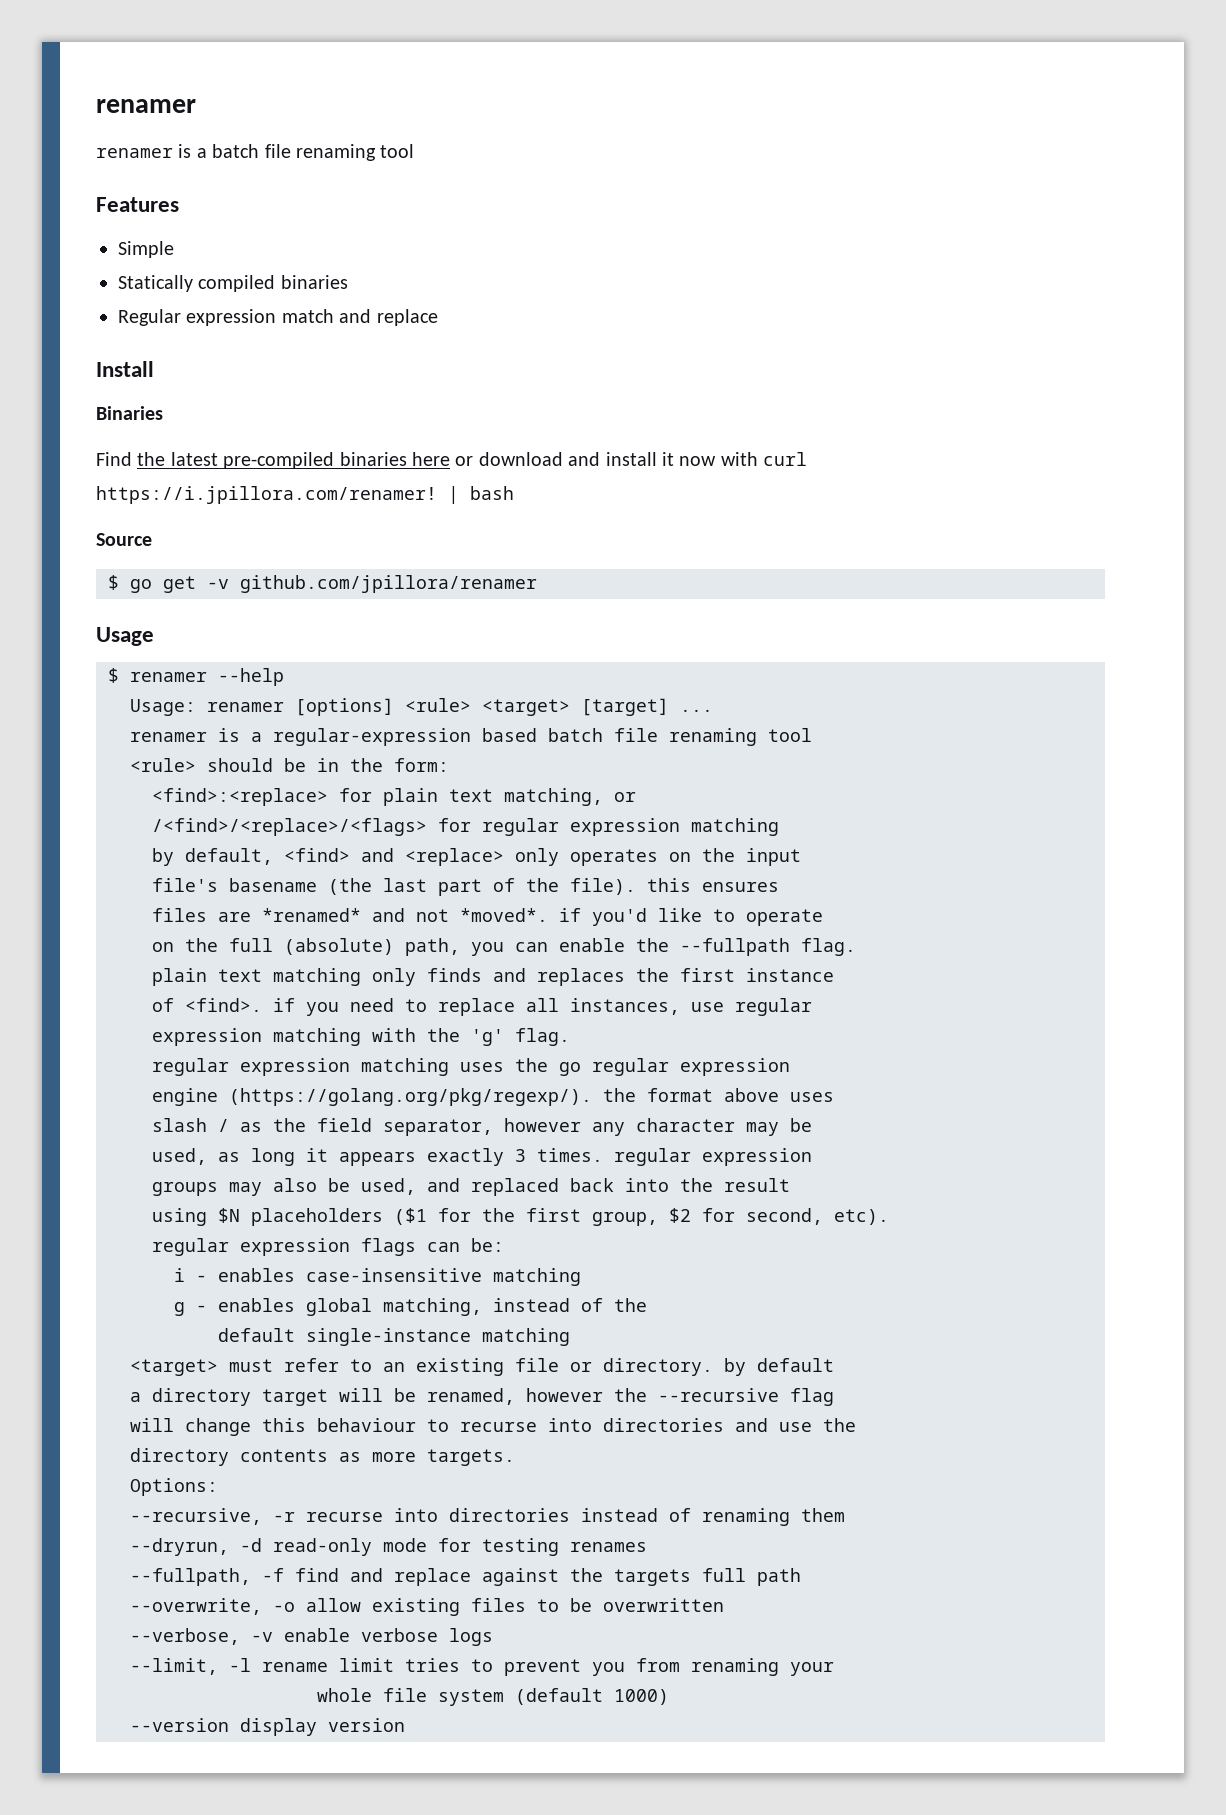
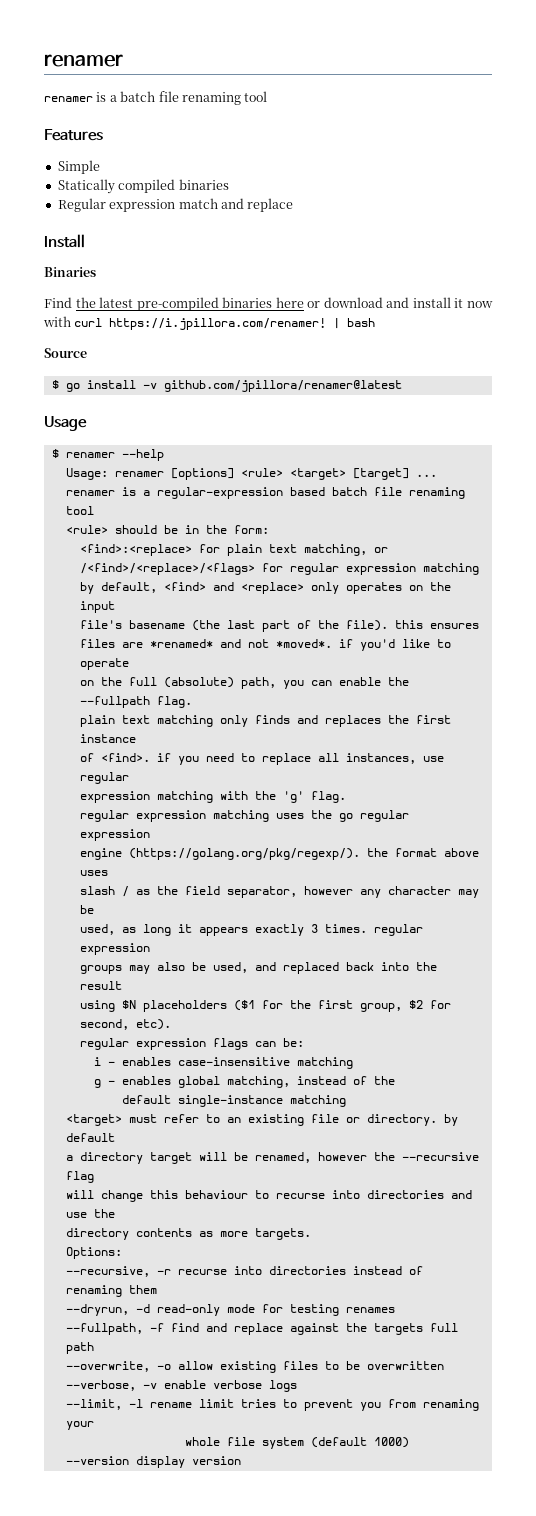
[163,575,537,593] get -v github.com/jpillora/renamer -> [86,380,402,392] install -v github.com/jpillora/renamer@latest

